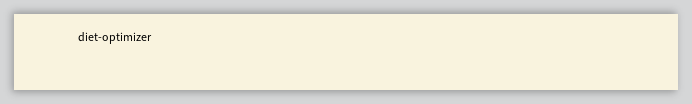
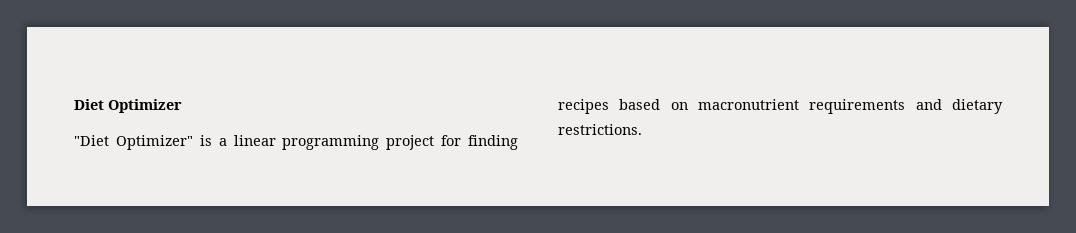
[78,32,152,44] diet-optimizer -> [74,99,182,113] [74,135,518,150] [558,99,1003,114] [558,124,642,135] Diet Optimizer // "Diet Optimizer" is a linear programming project for finding recipes based on macronutrient requirements and dietary restrictions.

